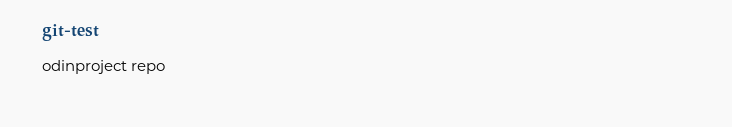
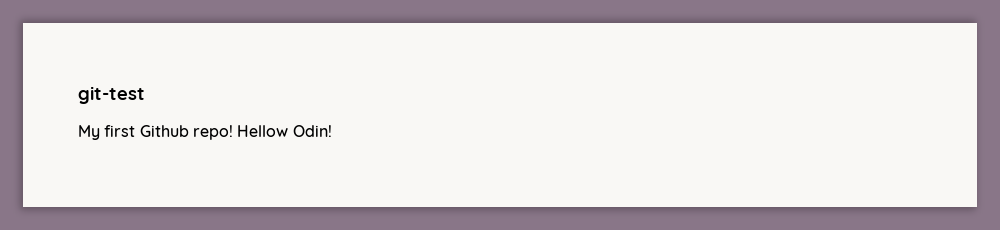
[42,60,166,74] odinproject repo -> [78,125,332,140] My first Github repo! Hellow Odin!

